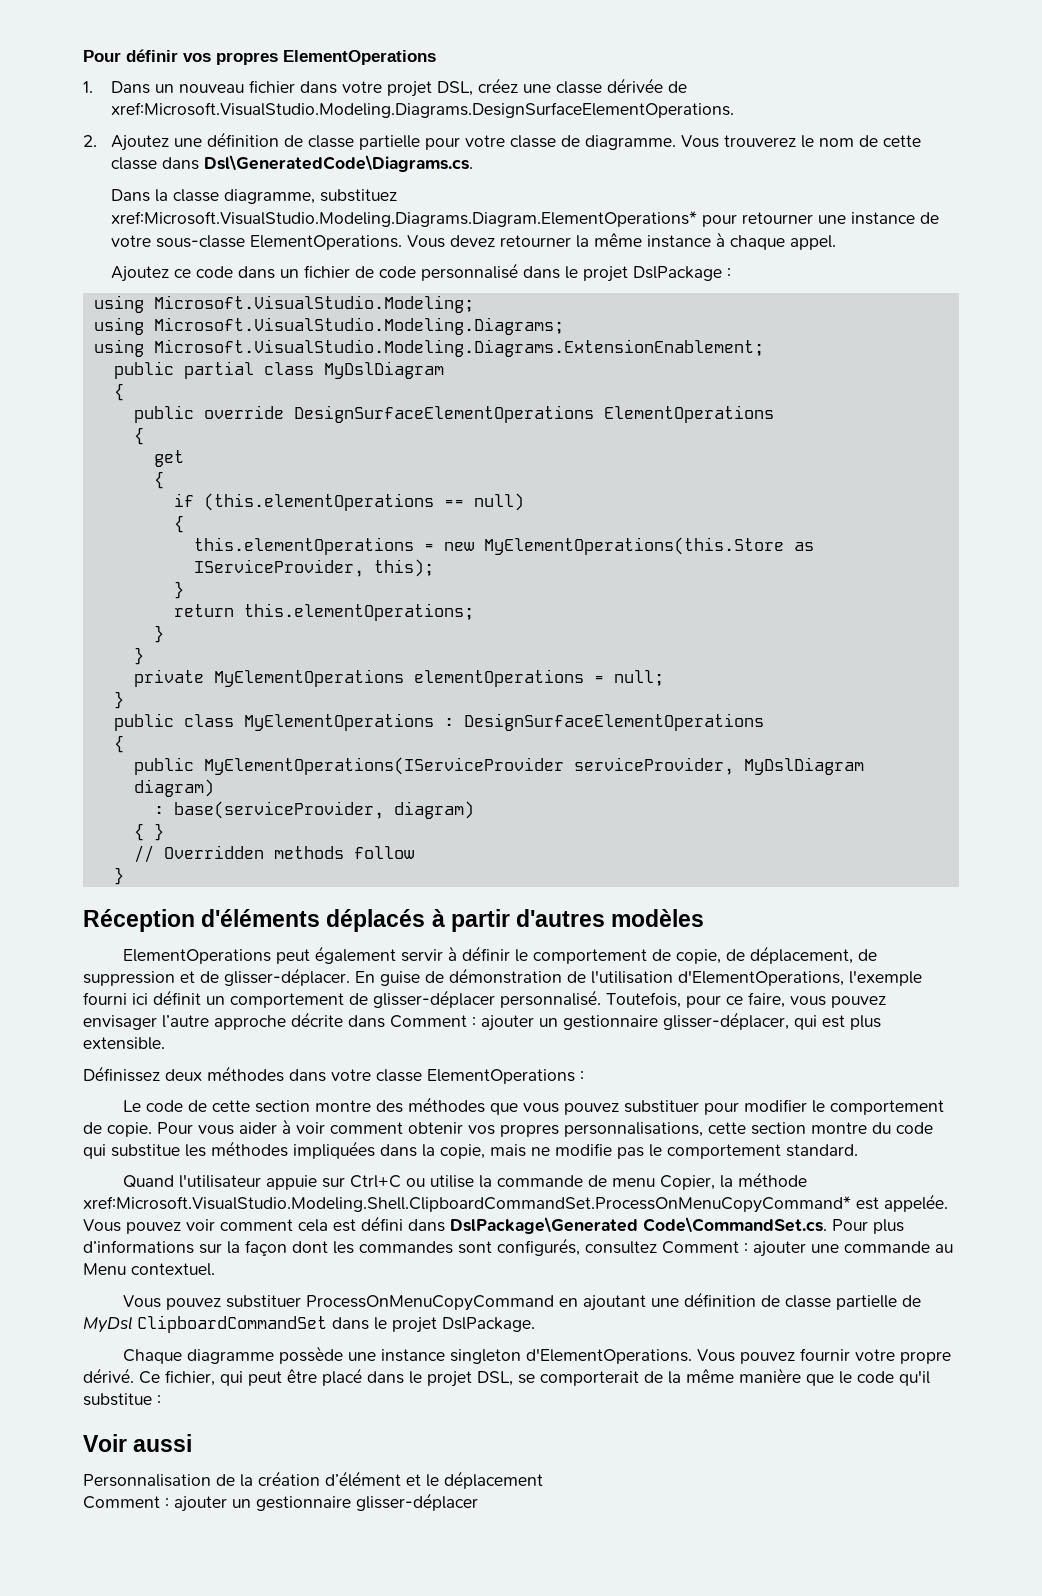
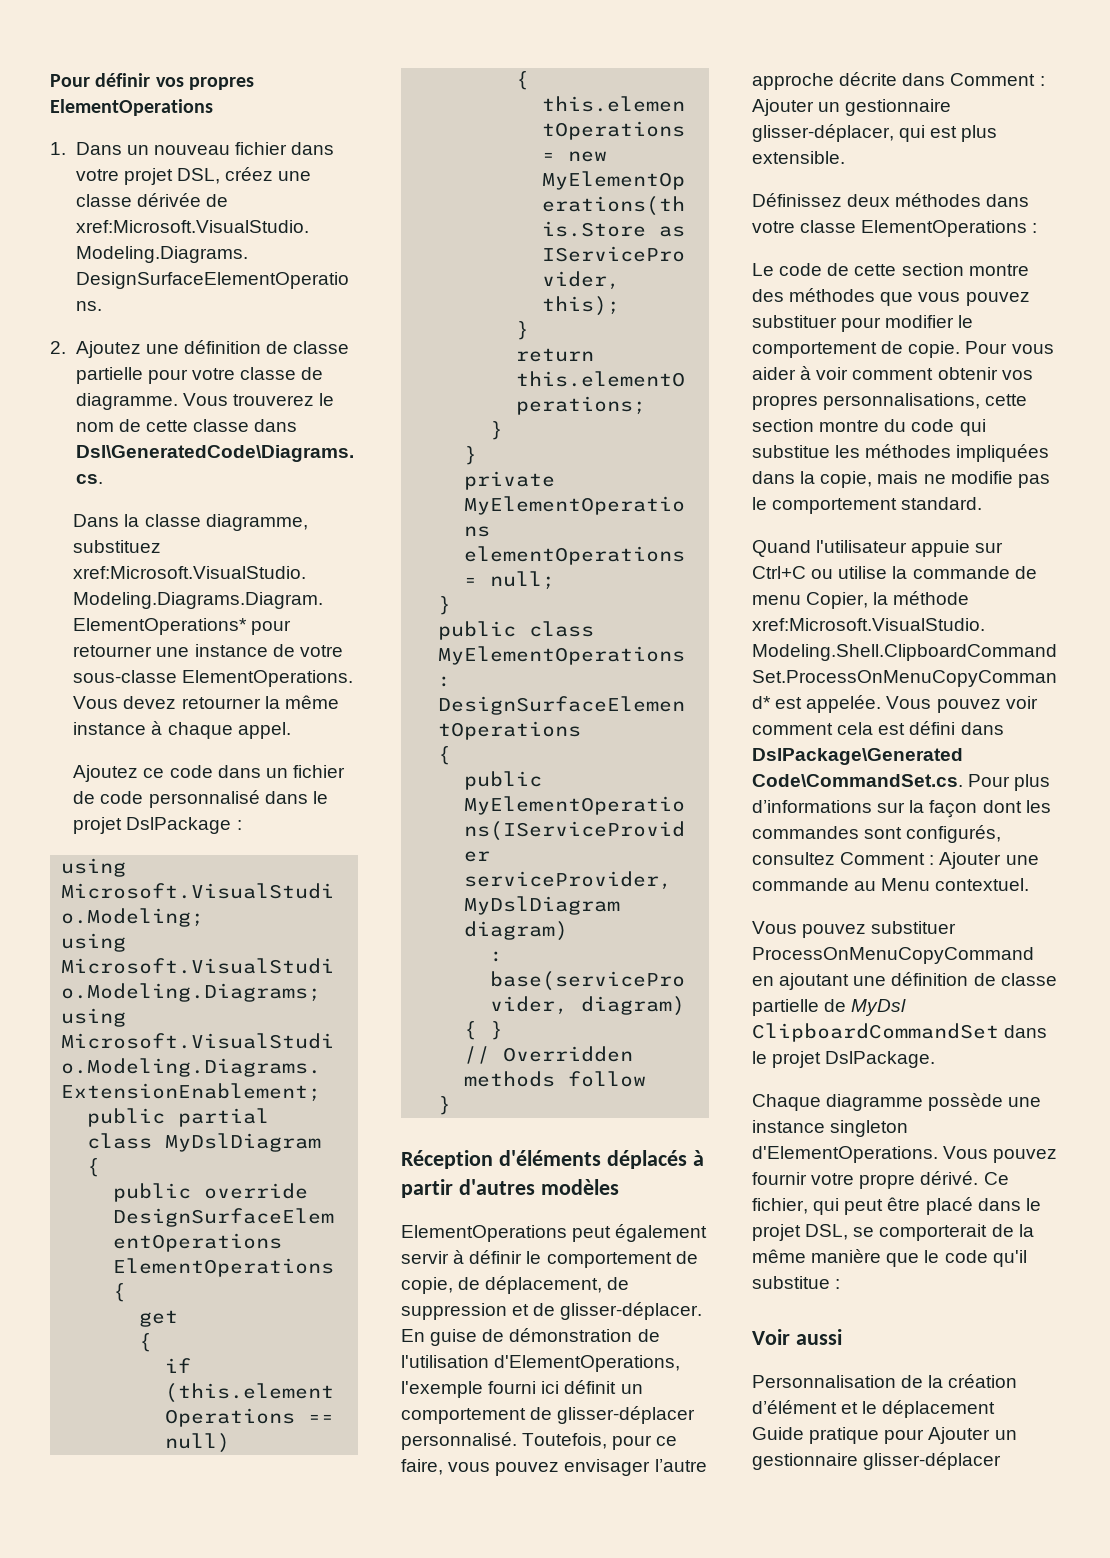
[481,1015,534,1031] ajouter -> [752,99,814,116] Ajouter
[753,1241,806,1257] ajouter -> [939,852,1002,869] Ajouter
[83,1496,227,1512] Comment : ajouter -> [752,1427,991,1444] Guide pratique pour Ajouter

